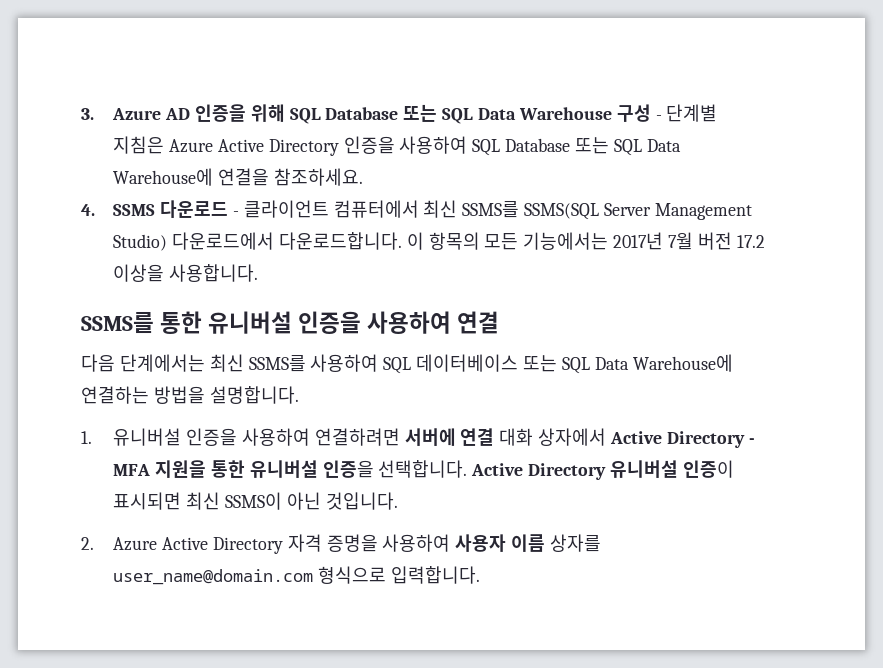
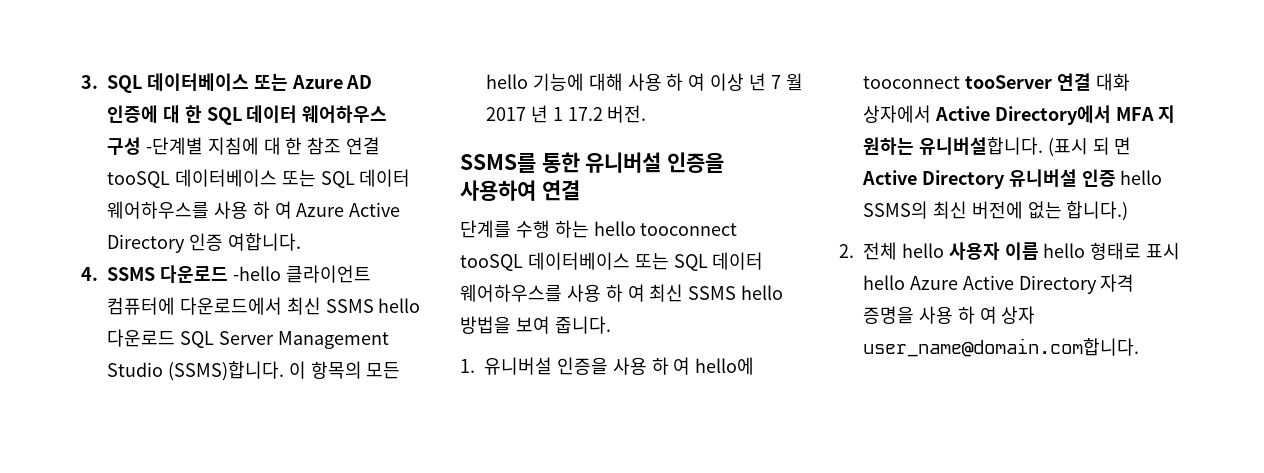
[112,104,718,124] [113,136,681,156] [113,168,363,186] [81,200,752,220] [113,232,765,251] [113,264,259,282] Azure AD 인증을 위해 SQL Database 또는 SQL Data Warehouse 구성 - 단계별 지침은 Azure Active Directory 인증을 사용하여 SQL Database 또는 SQL Data Warehouse에 연결을 참조하세요. // 4. SSMS 다운로드 - 클라이언트 컴퓨터에서 최신 SSMS를 SSMS(SQL Server Management Studio) 다운로드에서 다운로드합니다. 이 항목의 모든 기능에서는 2017년 7월 버전 17.2 이상을 사용합니다. -> [107,73,373,93] [107,105,388,125] [107,137,381,155] [107,169,411,188] [107,201,401,219] [107,233,301,253] [81,265,371,283] [107,297,421,315] [107,329,389,349] [107,361,401,381] [486,73,803,91] [486,105,647,123] SQL 데이터베이스 또는 Azure AD 인증에 대 한 SQL 데이터 웨어하우스 구성 -단계별 지침에 대 한 참조 연결 tooSQL 데이터베이스 또는 SQL 데이터 웨어하우스를 사용 하 여 Azure Active Directory 인증 여합니다. // 4. SSMS 다운로드 -hello 클라이언트 컴퓨터에 다운로드에서 최신 SSMS hello 다운로드 SQL Server Management Studio (SSMS)합니다. 이 항목의 모든 hello 기능에 대해 사용 하 여 이상 년 7 월 2017 년 1 17.2 버전.
[81,354,733,374] [81,386,299,404] [81,428,755,448] [113,460,734,480] [113,492,398,510] [81,537,94,550] 다음 단계에서는 최신 SSMS를 사용하여 SQL 데이터베이스 또는 SQL Data Warehouse에 연결하는 방법을 설명합니다. // 1. 유니버설 인증을 사용하여 연결하려면 서버에 연결 대화 상자에서 Active Directory - MFA 지원을 통한 유니버설 인증을 선택합니다. Active Directory 유니버설 인증이 표시되면 최신 SSMS이 아닌 것입니다. // 2. -> [460,220,738,238] [460,252,764,271] [460,284,784,302] [460,316,611,334] [460,357,755,375] [863,73,1130,91] [863,105,1176,125] [863,137,1132,157] [862,169,1163,189] [863,201,1129,221] [839,242,1181,260] [863,275,905,290] 단계를 수행 하는 hello tooconnect tooSQL 데이터베이스 또는 SQL 데이터 웨어하우스를 사용 하 여 최신 SSMS hello 방법을 보여 줍니다. // 1. 유니버설 인증을 사용 하 여 hello에 tooconnect tooServer 연결 대화 상자에서 Active Directory에서 MFA 지 원하는 유니버설합니다. (표시 되 면 Active Directory 유니버설 인증 hello SSMS의 최신 버전에 없는 합니다.) // 2. 전체 hello 사용자 이름 hello 형태로 표시 hello
[382,534,602,552] [113,566,480,585] 사용하여 사용자 이름 상자를 user_name@domain.com 형식으로 입력합니다. -> [918,306,1036,324] [863,338,1139,357] 사용 하 여 상자 user_name@domain.com합니다.

